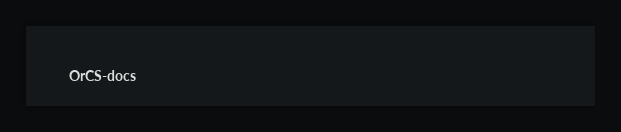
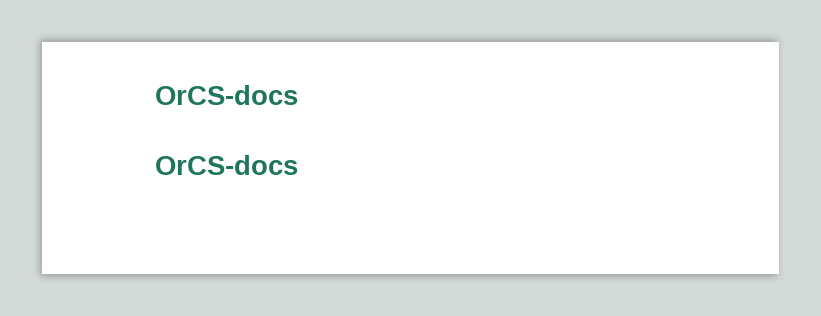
[69,70,136,81] OrCS-docs -> [155,85,298,105] [155,155,298,175] OrCS-docs // OrCS-docs

